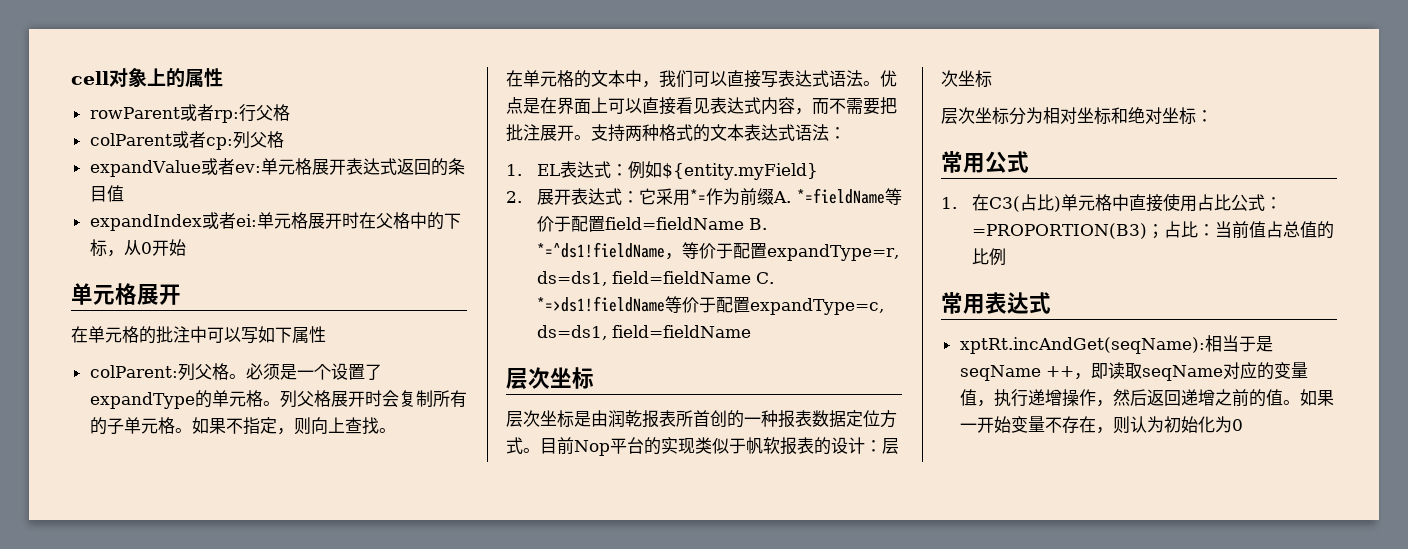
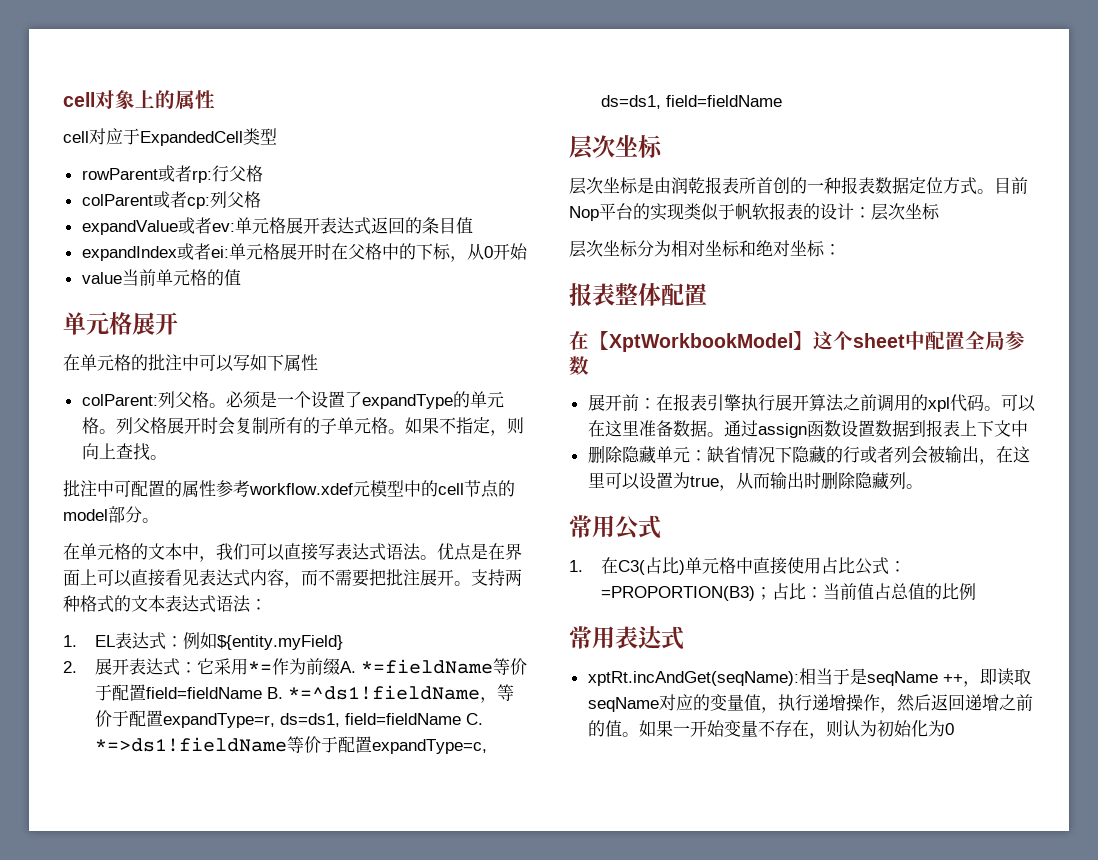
(223, 77) none -> [63,128,277,146] // cell对应于ExpandedCell类型
(186, 247) none -> [81,269,241,286] // value当前单元格的值
(396, 430) none -> [63,480,515,498] [63,506,159,523] // 批注中可配置的属性参考workflow.xdef元模型中的cell节点的model部分。
(1213, 116) none -> [569,283,707,306] [569,331,1025,352] [569,356,589,375] [587,394,1036,412] [587,420,1028,438] [587,445,1030,465] [587,471,923,491] // 报表整体配置 // 在【XptWorkbookModel】这个sheet中配置全局参数 // 展开前：在报表引擎执行展开算法之前调用的xpl代码。可以在这里准备数据。通过assign函数设置数据到报表上下文中 // 删除隐藏单元：缺省情况下隐藏的行或者列会被输出，在这里可以设置为true，从而输出时删除隐藏列。

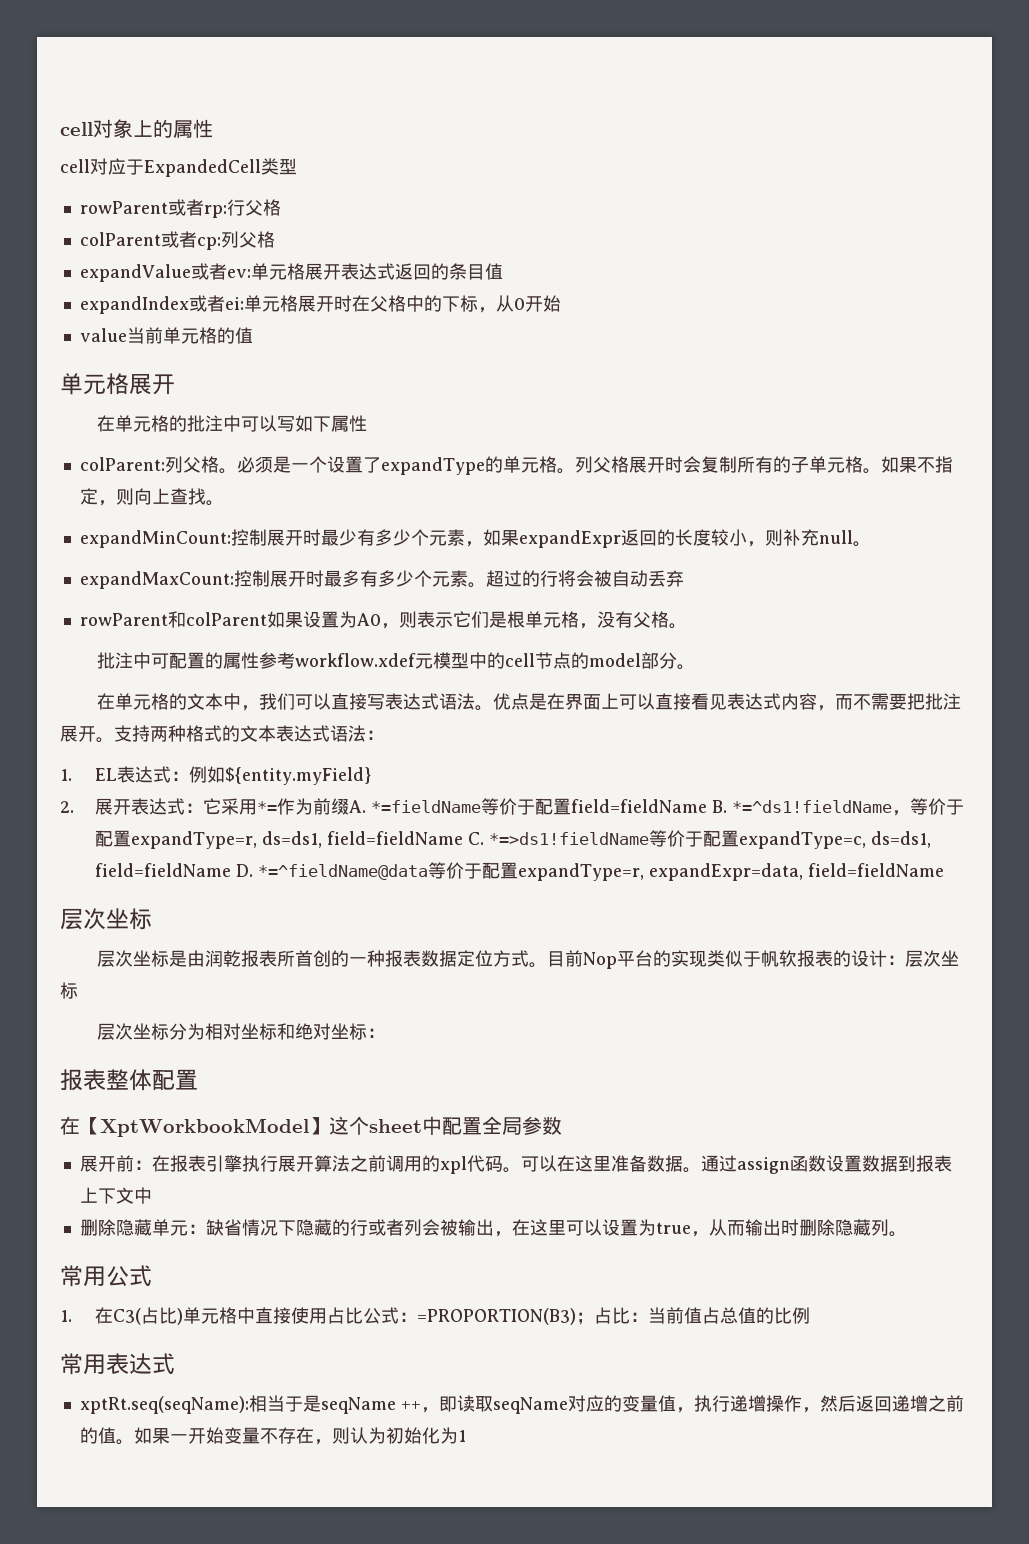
(167, 457) none -> [79,529,871,548] [79,570,684,589] [79,611,687,629] // expandMinCount:控制展开时最少有多少个元素，如果expandExpr返回的长度较小，则补充null。 // expandMaxCount:控制展开时最多有多少个元素。超过的行将会被自动丢弃 // rowParent和colParent如果设置为A0，则表示它们是根单元格，没有父格。
(782, 101) none -> [235,862,944,881] D. *=^fieldName@data等价于配置expandType=r, expandExpr=data, field=fieldName
[587,671,799,686] xptRt.incAndGet(seqName): -> [79,1396,249,1414] xptRt.seq(seqName):
[944,723,954,735] 0 -> [457,1430,466,1442] 1

